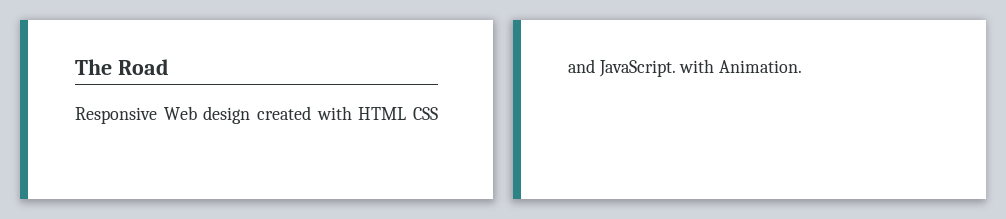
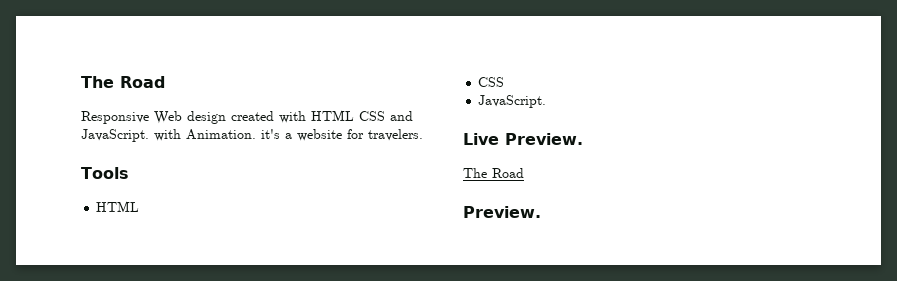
(803, 66) none -> [261,129,423,141] [81,167,129,179] [96,201,140,212] [478,77,505,87] [478,95,547,108] [463,133,583,145] [463,168,524,178] [463,206,541,218] it's a website for travelers. // Tools // HTML // CSS // JavaScript. // Live Preview. // The Road // Preview.

